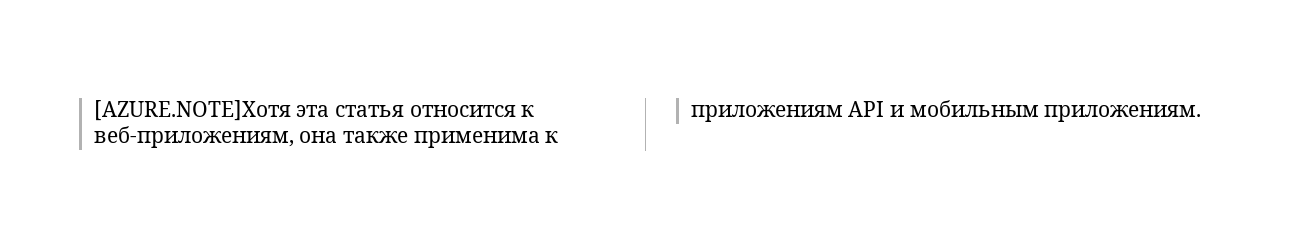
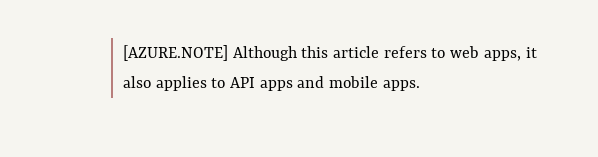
[93,100,535,121] [93,126,559,148] [690,100,1202,122] [AZURE.NOTE]Хотя эта статья относится к веб-приложениям, она также применима к приложениям API и мобильным приложениям. -> [122,45,537,61] [122,76,420,91] [AZURE.NOTE] Although this article refers to web apps, it also applies to API apps and mobile apps.

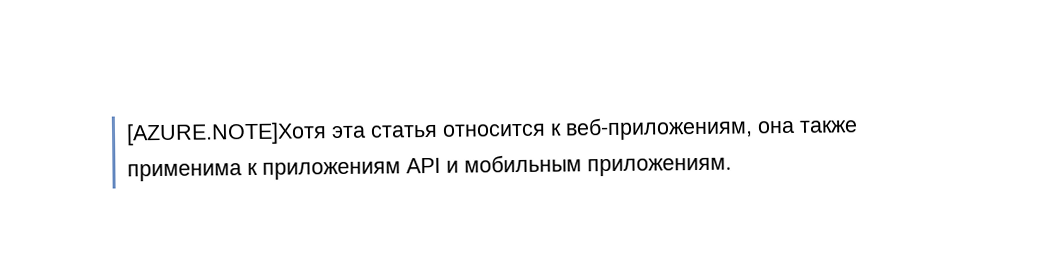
[122,45,537,61] [122,76,420,91] [AZURE.NOTE] Although this article refers to web apps, it also applies to API apps and mobile apps. -> [126,116,859,146] [127,154,733,182] [AZURE.NOTE]Хотя эта статья относится к веб-приложениям, она также применима к приложениям API и мобильным приложениям.

